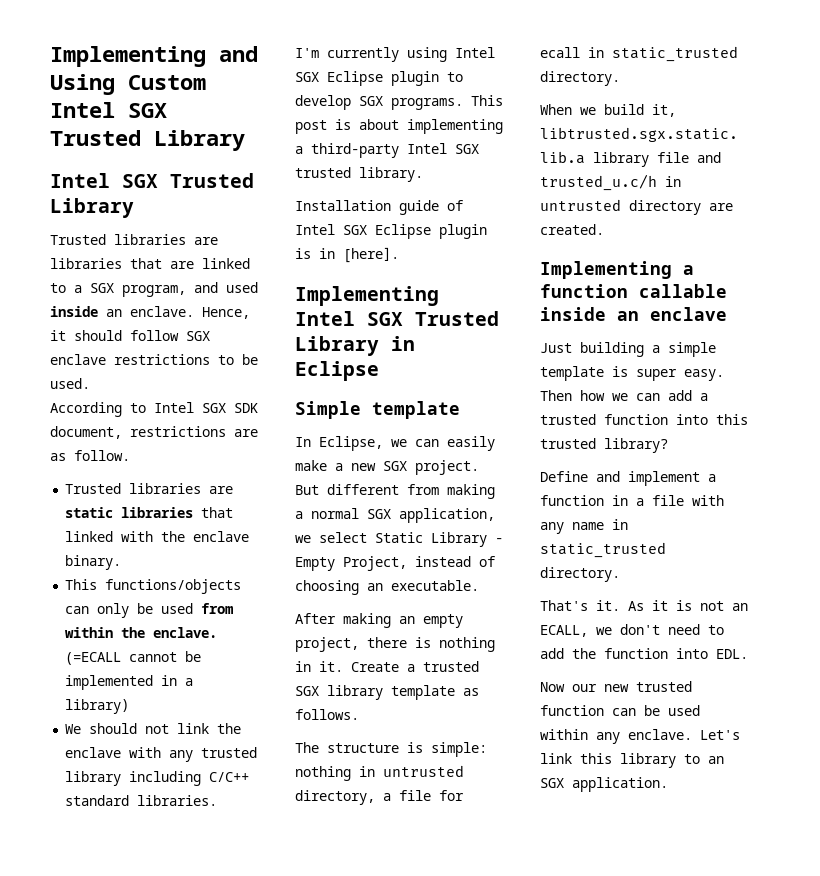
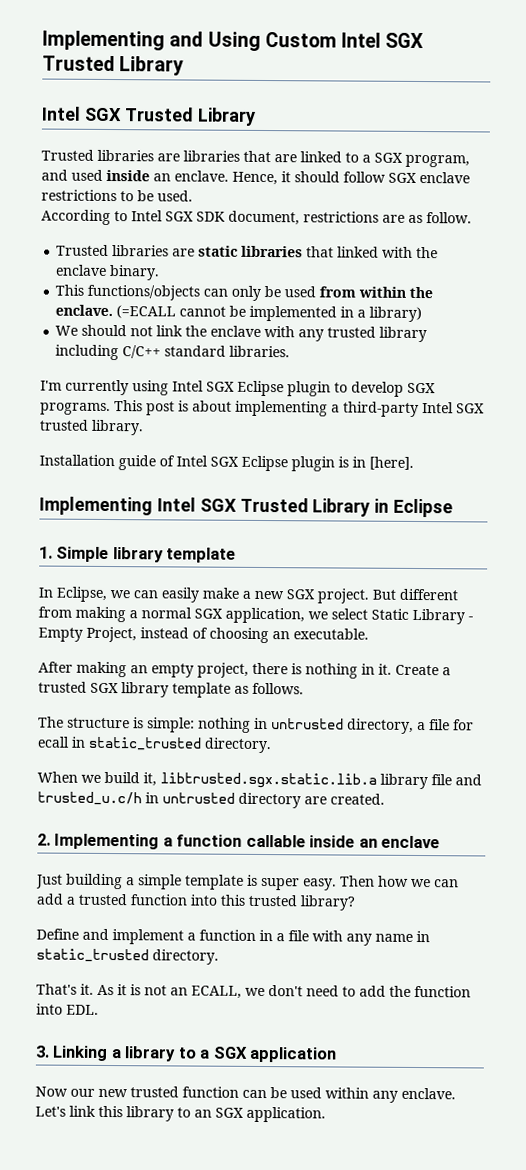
[295,401,361,419] Simple -> [39,546,164,563] 1. Simple library
(604, 229) none -> [37,833,51,846] 2.
(748, 654) none -> [35,1045,338,1063] // 3. Linking a library to a SGX application

